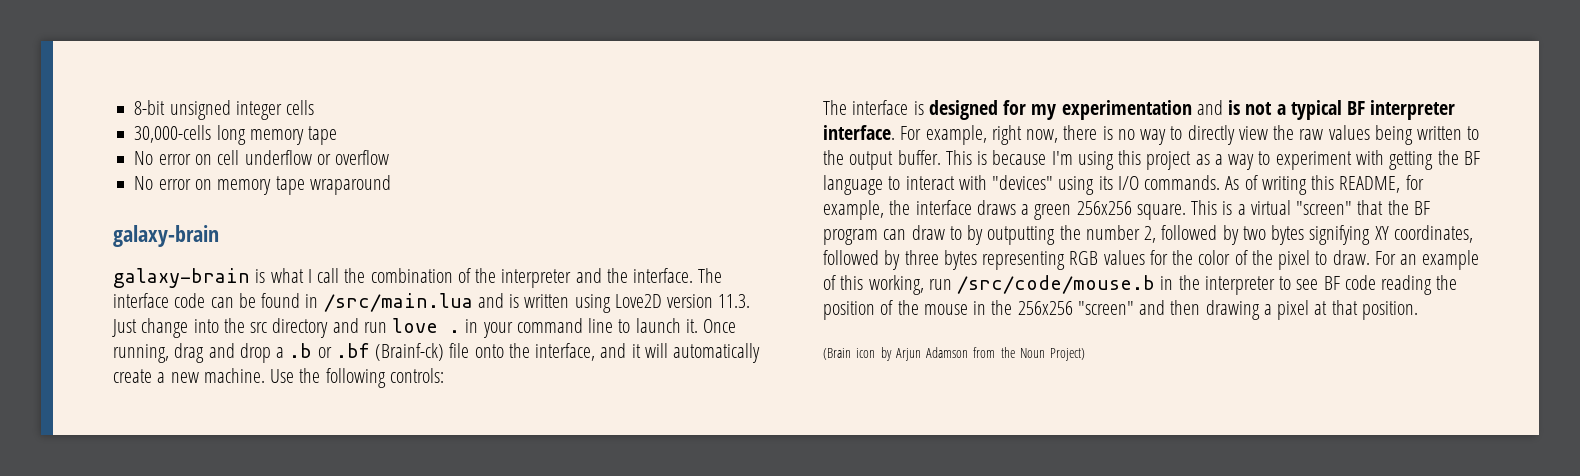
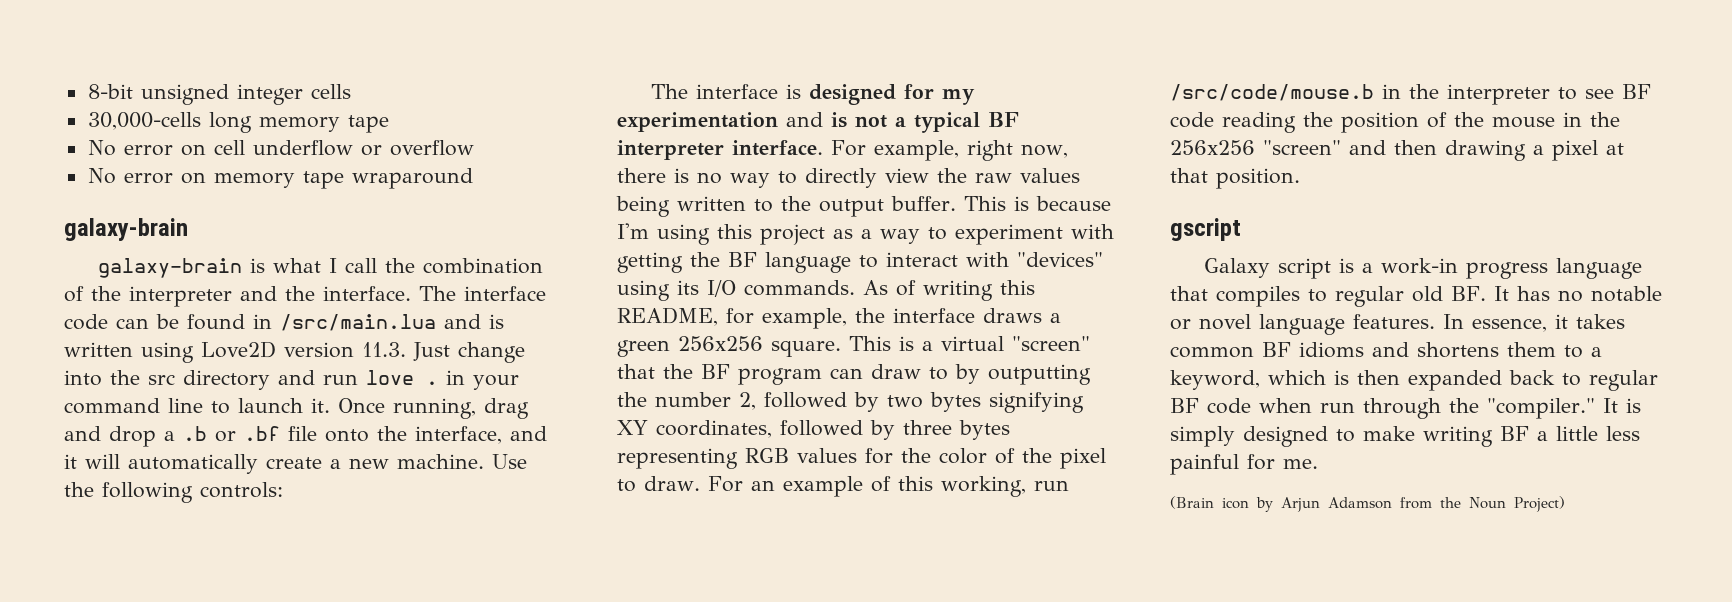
[375,343,445,361] (Brainf-ck) -> (280, 433) none
(1418, 310) none -> [1170,218,1241,241] [1203,258,1642,279] [1170,286,1662,307] [1170,314,1625,335] [1170,342,1602,358] [1170,370,1658,391] [1170,398,1641,419] [1170,426,1640,447] [1170,454,1318,475] // gscript // Galaxy script is a work-in progress language that compiles to regular old BF. It has no notable or novel language features. In essence, it takes common BF idioms and shortens them to a keyword, which is then expanded back to regular BF code when run through the "compiler." It is simply designed to make writing BF a little less painful for me.

